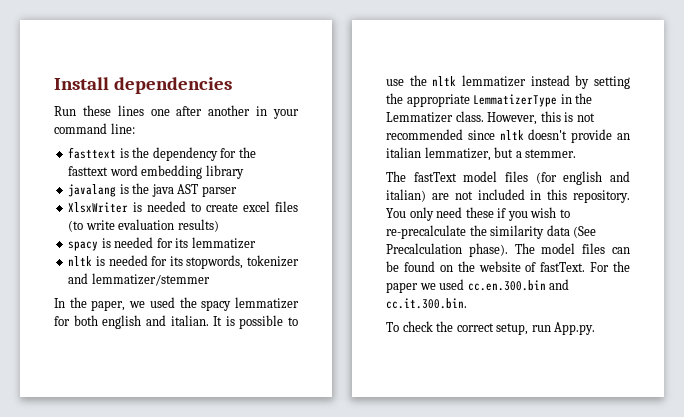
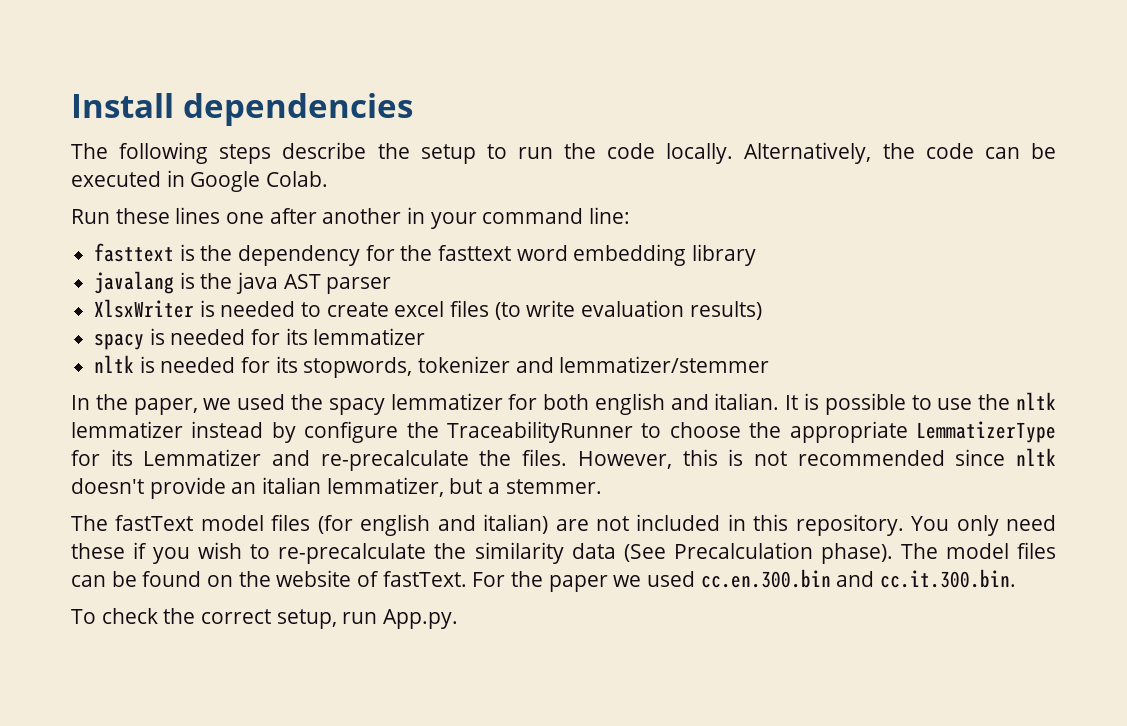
(232, 85) none -> [71,142,1056,164] [71,170,329,192] // The following steps describe the setup to run the code locally. Alternatively, the code can be executed in Google Colab.
[594,76,630,89] [386,93,593,107] [386,111,484,123] setting the appropriate LemmatizerType in the Lemmatizer class. -> [304,421,1056,443] [71,449,568,471] configure the TraceabilityRunner to choose the appropriate LemmatizerType for its Lemmatizer and re-precalculate the files.

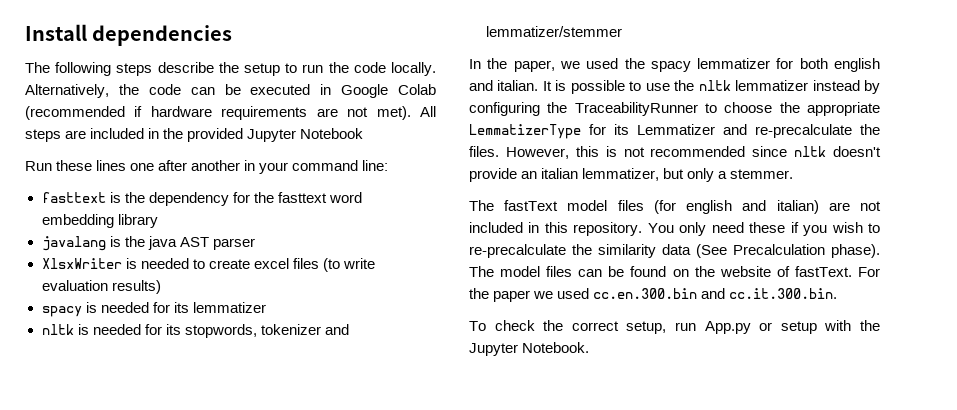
[266,171,329,187] Colab. -> [398,84,436,95] [25,106,437,120] [25,128,364,142] Colab (recommended if hardware requirements are not met). All steps are included in the provided Jupyter Notebook
[304,421,399,443] configure -> [469,102,540,116] configuring
(483, 486) none -> [687,168,715,182] only
[383,609,459,629] App.py. -> [704,320,880,334] [469,342,590,356] App.py or setup with the Jupyter Notebook.

